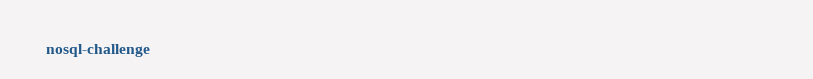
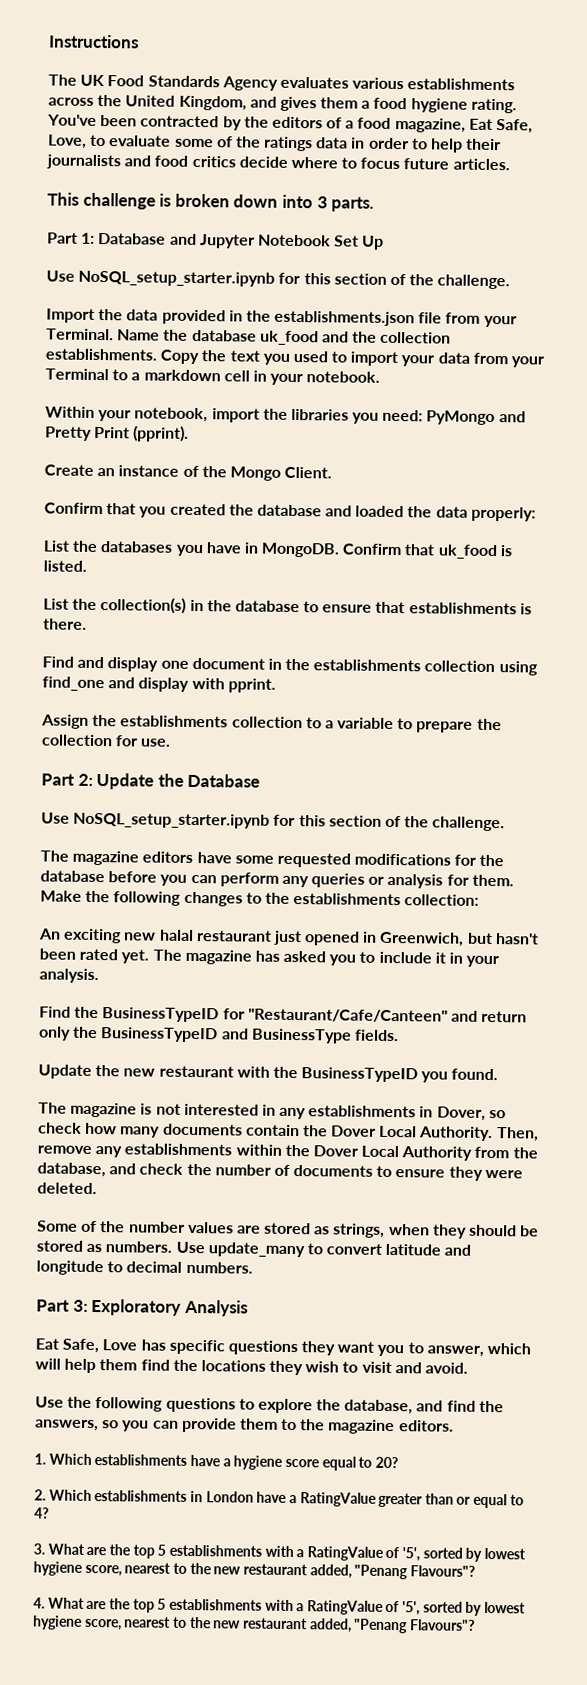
[46,44,150,57] nosql-challenge -> [49,34,139,49] [48,74,516,91] [48,94,517,114] [47,114,534,134] [48,134,502,153] [46,154,510,171] [47,192,375,212] [47,232,385,250] [46,270,511,290] [46,308,517,328] [46,328,452,346] [45,348,545,368] [45,368,381,386] [45,406,526,426] [45,425,190,442] [44,464,333,481] [44,502,536,522] [43,540,513,560] [43,560,87,572] [43,597,532,615] [43,618,87,630] [42,656,538,676] [42,676,276,693] [41,714,502,733] [41,734,172,747] [41,773,261,790] [41,812,506,832] [40,850,505,868] [40,870,514,889] [40,890,480,907] [39,928,539,947] [39,948,500,968] [39,968,99,984] [39,1006,528,1023] [38,1026,399,1044] [38,1064,499,1083] [38,1102,506,1121] [38,1122,539,1142] [37,1143,538,1161] [37,1162,523,1181] [37,1182,97,1195] [37,1220,540,1239] [36,1240,472,1258] [36,1260,253,1276] [36,1298,248,1317] [35,1338,532,1357] [35,1358,469,1376] [35,1396,504,1415] [35,1417,454,1435] [34,1453,398,1471] [34,1489,524,1509] [34,1507,49,1519] [33,1543,527,1562] [33,1561,475,1580] [33,1597,527,1616] [33,1615,475,1634] Instructions // The UK Food Standards Agency evaluates various establishments across the United Kingdom, and gives them a food hygiene rating. You've been contracted by the editors of a food magazine, Eat Safe, Love, to evaluate some of the ratings data in order to help their journalists and food critics decide where to focus future articles. // This challenge is broken down into 3 parts. // Part 1: Database and Jupyter Notebook Set Up // Use NoSQL_setup_starter.ipynb for this section of the challenge. // Import the data provided in the establishments.json file from your Terminal. Name the database uk_food and the collection establishments. Copy the text you used to import your data from your Terminal to a markdown cell in your notebook. // Within your notebook, import the libraries you need: PyMongo and Pretty Print (pprint). // Create an instance of the Mongo Client. // Confirm that you created the database and loaded the data properly: // List the databases you have in MongoDB. Confirm that uk_food is listed. // List the collection(s) in the database to ensure that establishments is there. // Find and display one document in the establishments collection using find_one and display with pprint. // Assign the establishments collection to a variable to prepare the collection for use. // Part 2: Update the Database // Use NoSQL_setup_starter.ipynb for this section of the challenge. // The magazine editors have some requested modifications for the database before you can perform any queries or analysis for them. Make the following changes to the establishments collection: // An exciting new halal restaurant just opened in Greenwich, but hasn't been rated yet. The magazine has asked you to include it in your analysis. // Find the BusinessTypeID for "Restaurant/Cafe/Canteen" and return only the BusinessTypeID and BusinessType fields. // Update the new restaurant with the BusinessTypeID you found. // The magazine is not interested in any establishments in Dover, so check how many documents contain the Dover Local Authority. Then, remove any establishments within the Dover Local Authority from the database, and check the number of documents to ensure they were deleted. // Some of the number values are stored as strings, when they should be stored as numbers. Use update_many to convert latitude and longitude to decimal numbers. // Part 3: Exploratory Analysis // Eat Safe, Love has specific questions they want you to answer, which will help them find the locations they wish to visit and avoid. // Use the following questions to explore the database, and find the answers, so you can provide them to the magazine editors. // 1. Which establishments have a hygiene score equal to 20? // 2. Which establishments in London have a RatingValue greater than or equal to 4? // 3. What are the top 5 establishments with a RatingValue of '5', sorted by lowest hygiene score, nearest to the new restaurant added, "Penang Flavours"? // 4. What are the top 5 establishments with a RatingValue of '5', sorted by lowest hygiene score, nearest to the new restaurant added, "Penang Flavours"?

